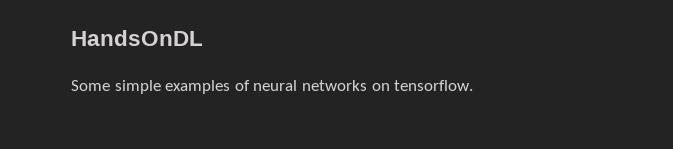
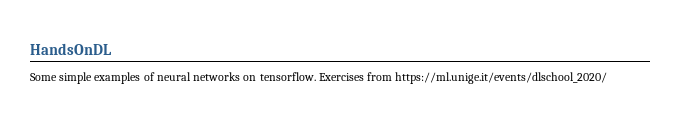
(474, 85) none -> [318,72,608,84] Exercises from https://ml.unige.it/events/dlschool_2020/

